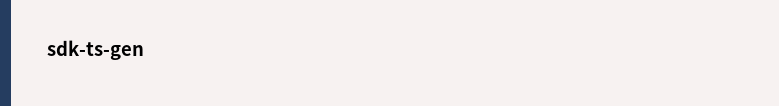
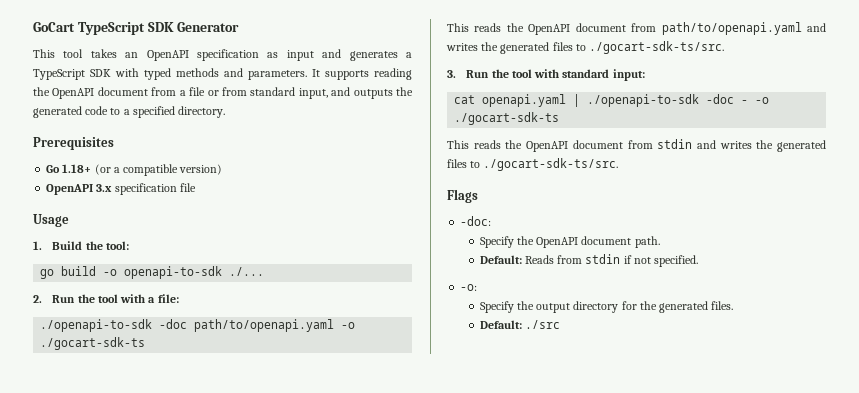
[47,40,144,60] sdk-ts-gen -> [33,22,240,35] [33,49,412,61] [33,68,412,80] [33,87,413,99] [33,106,226,118] [33,137,114,150] [46,164,223,176] [46,183,196,195] [33,214,69,227] [33,241,129,250] [40,266,265,279] [33,294,179,303] [40,319,356,332] [40,337,146,350] [447,22,826,35] [446,41,725,54] [447,69,645,81] [454,94,770,107] [454,112,560,125] [447,139,826,152] [447,158,619,171] [447,189,478,203] [460,216,492,226] [479,236,660,248] [479,254,699,267] [460,284,478,291] [479,301,734,313] [479,320,560,329] GoCart TypeScript SDK Generator // This tool takes an OpenAPI specification as input and generates a TypeScript SDK with typed methods and parameters. It supports reading the OpenAPI document from a file or from standard input, and outputs the generated code to a specified directory. // Prerequisites // Go 1.18+ (or a compatible version) // OpenAPI 3.x specification file // Usage // 1. Build the tool: // go build -o openapi-to-sdk ./... // 2. Run the tool with a file: // ./openapi-to-sdk -doc path/to/openapi.yaml -o ./gocart-sdk-ts // This reads the OpenAPI document from path/to/openapi.yaml and writes the generated files to ./gocart-sdk-ts/src. // 3. Run the tool with standard input: // cat openapi.yaml | ./openapi-to-sdk -doc - -o ./gocart-sdk-ts // This reads the OpenAPI document from stdin and writes the generated files to ./gocart-sdk-ts/src. // Flags // -doc: // Specify the OpenAPI document path. // Default: Reads from stdin if not specified. // -o: // Specify the output directory for the generated files. // Default: ./src

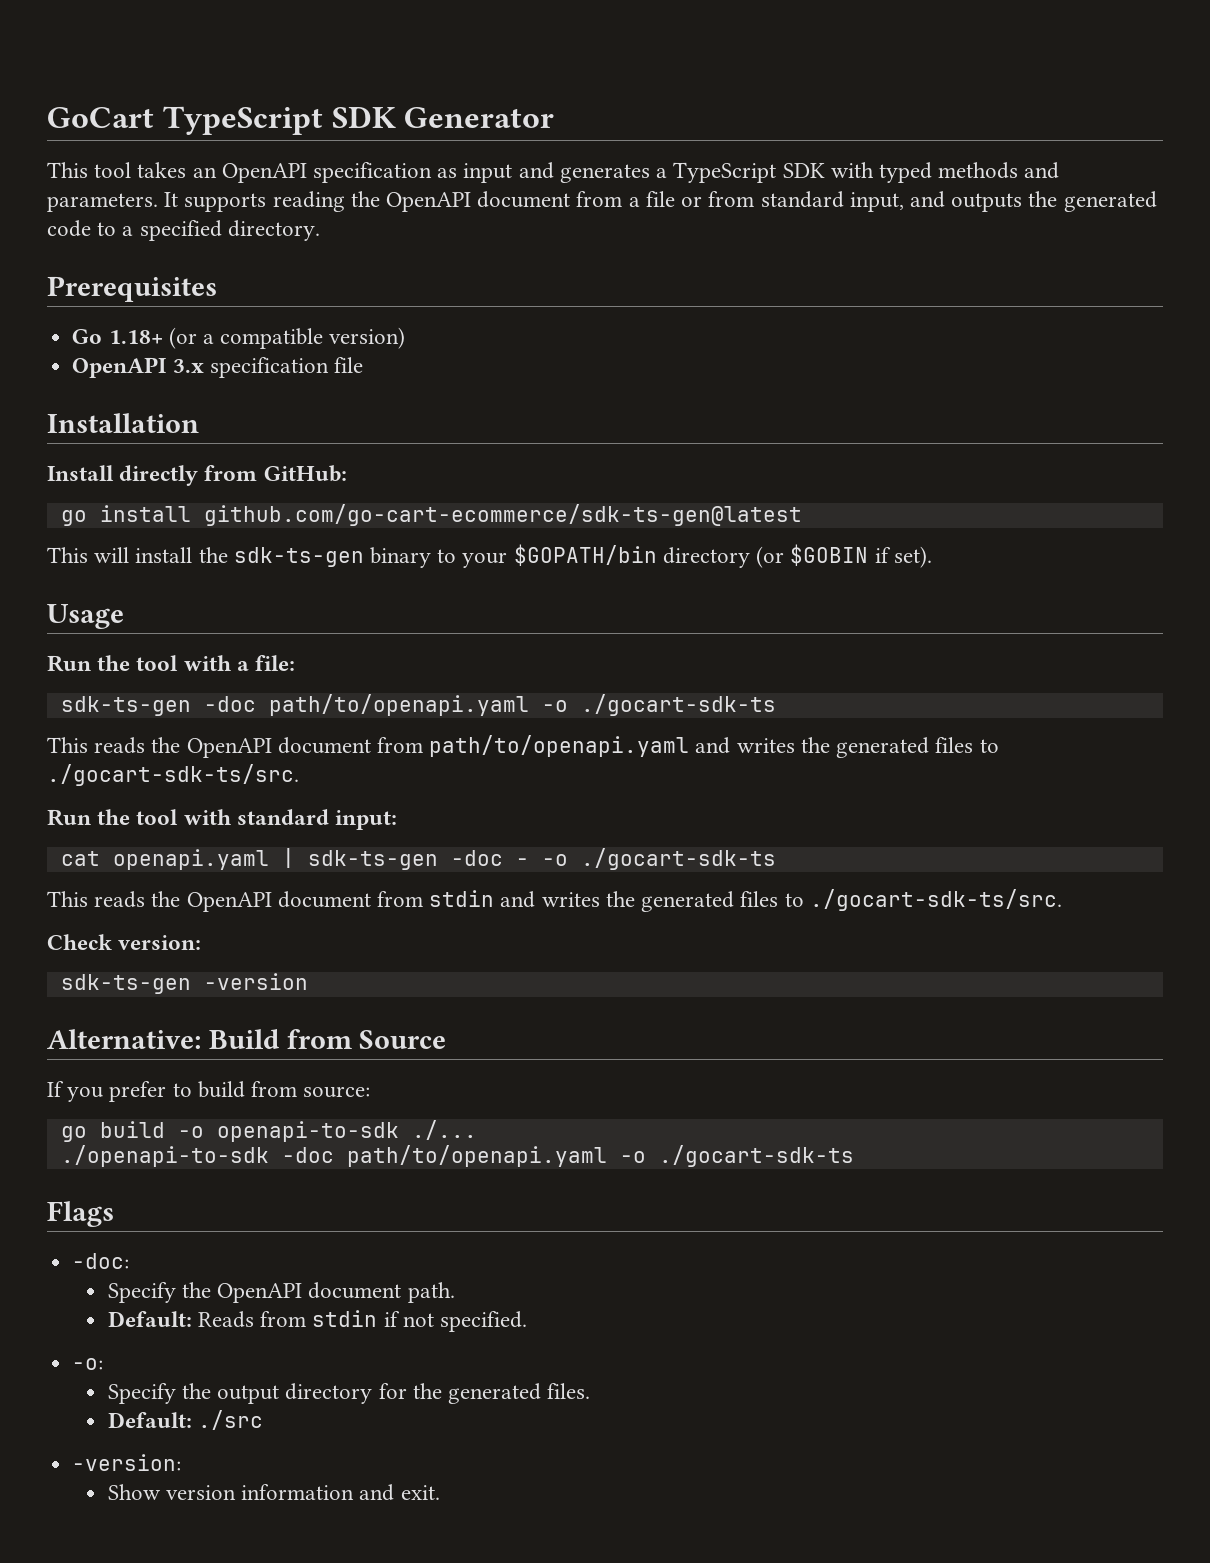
[33,214,69,227] [33,241,129,250] [40,266,265,279] [33,295,42,303] Usage // 1. Build the tool: // go build -o openapi-to-sdk ./... // 2. -> [47,413,199,433] [47,465,347,486] [60,504,802,526] [47,544,932,568] [47,604,124,629] Installation // Install directly from GitHub: // go install github.com/go-cart-ecommerce/sdk-ts-gen@latest // This will install the sdk-ts-gen binary to your $GOPATH/bin directory (or $GOBIN if set). // Usage //
[40,319,153,332] ./openapi-to-sdk -> [60,696,191,716] sdk-ts-gen
[447,70,456,78] 3. -> (299, 775) none
[587,94,700,107] ./openapi-to-sdk -> [307,850,438,870] sdk-ts-gen
(619, 164) none -> [47,934,202,950] [60,973,308,994] [47,1029,447,1049] [47,1081,371,1102] [60,1120,477,1142] [60,1145,854,1167] // Check version: // sdk-ts-gen -version // Alternative: Build from Source // If you prefer to build from source: // go build -o openapi-to-sdk ./... // ./openapi-to-sdk -doc path/to/openapi.yaml -o ./gocart-sdk-ts
(560, 324) none -> [72,1454,182,1471] [107,1484,440,1501] // -version: // Show version information and exit.

